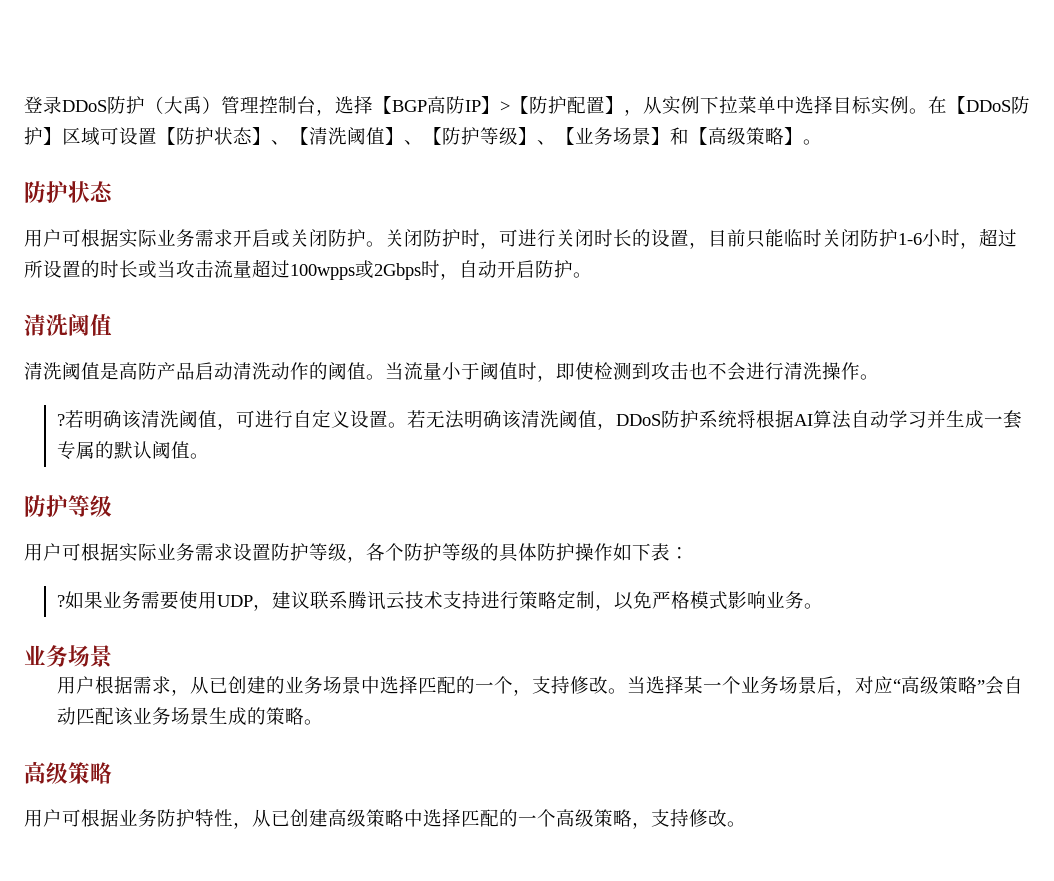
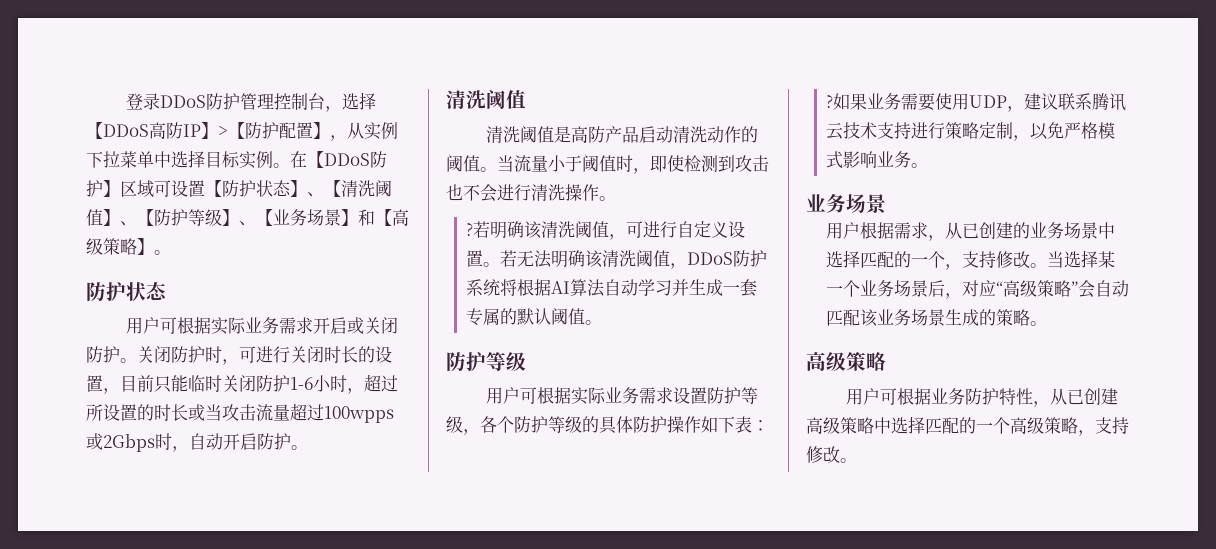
[145,96,221,114] （大禹） -> (241, 101) none
[392,100,427,112] BGP -> [103,124,149,137] DDoS

